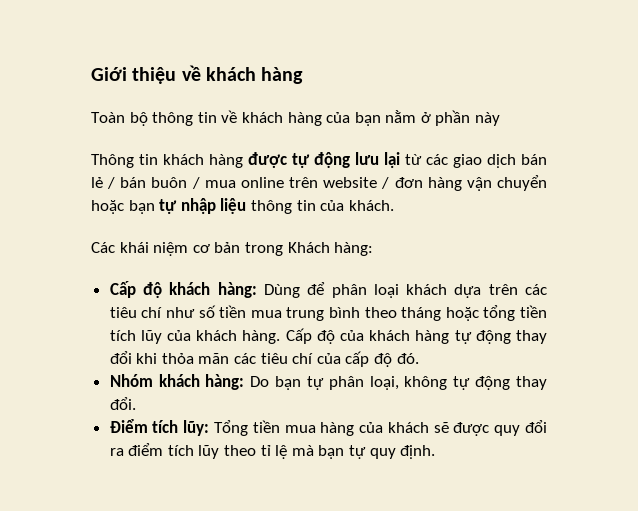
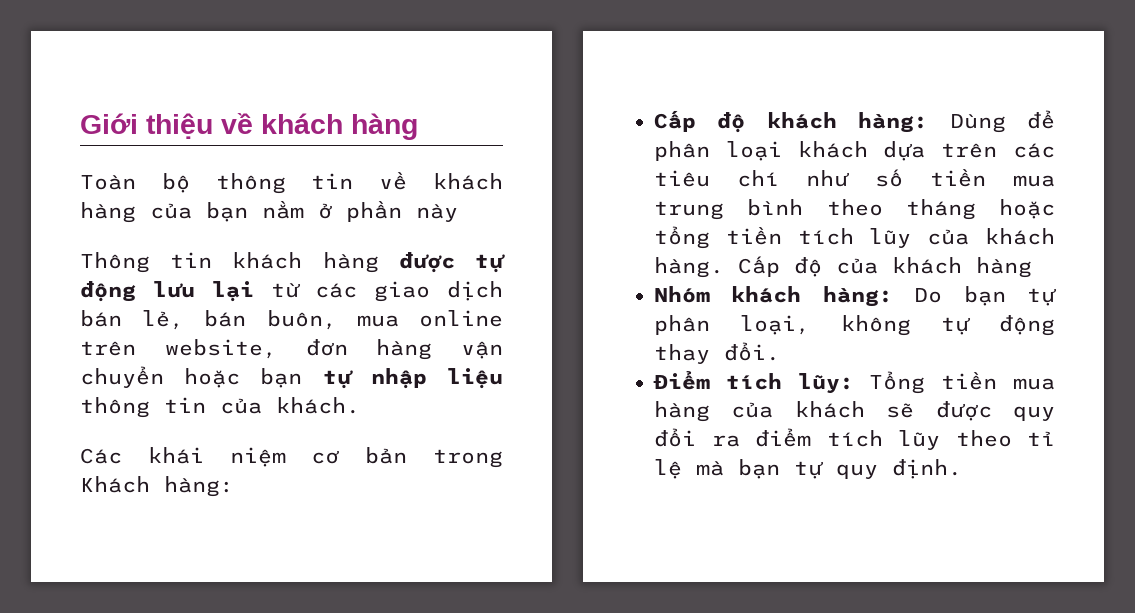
[91,177,200,189] lẻ / bán buôn / -> [142,310,337,330] lẻ, bán buôn,
[323,177,390,189] website / -> [164,339,277,359] website,
[454,330,547,344] [109,351,419,367] tự động thay đổi khi thỏa mãn các tiêu chí của cấp độ đó. -> (1032, 267) none

